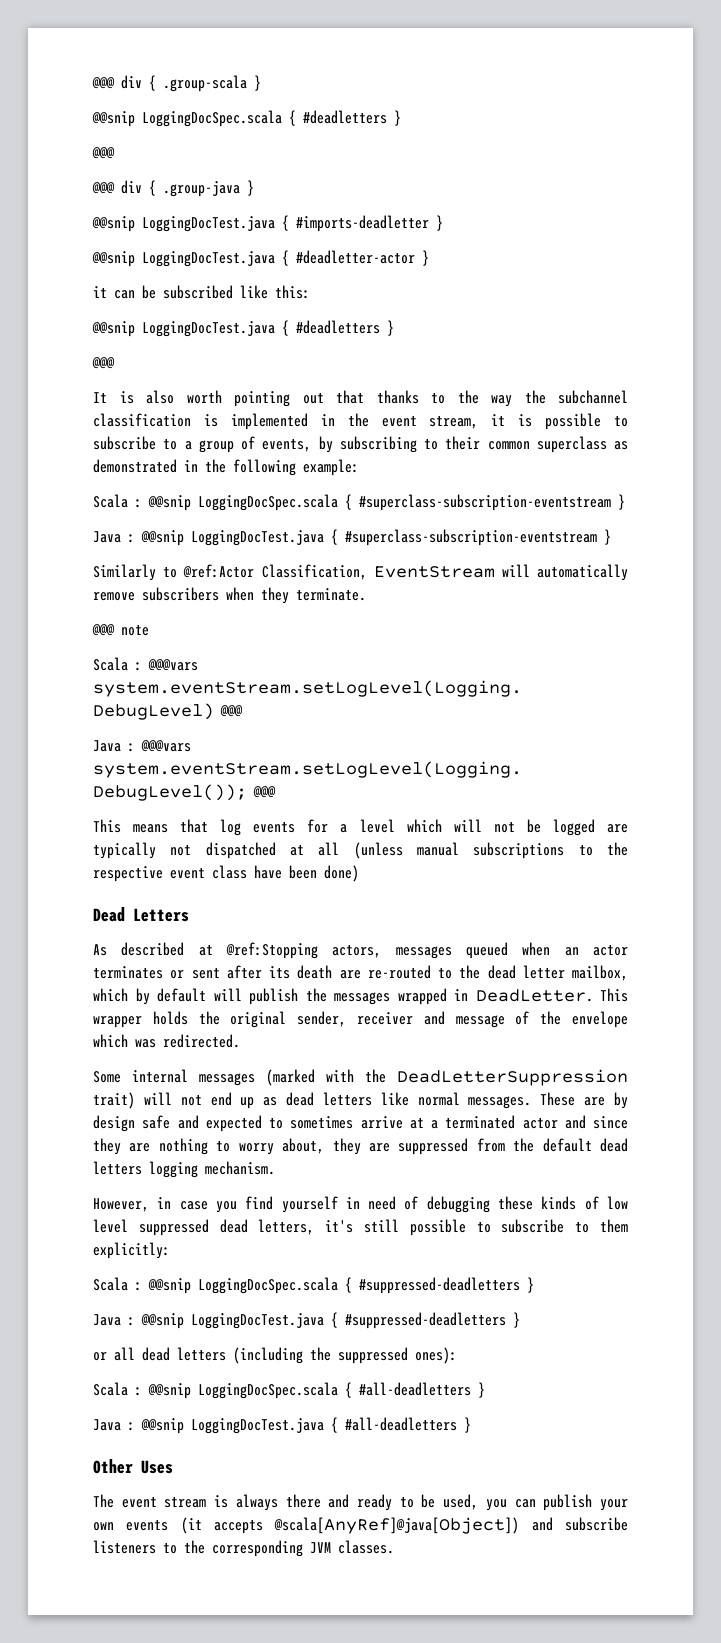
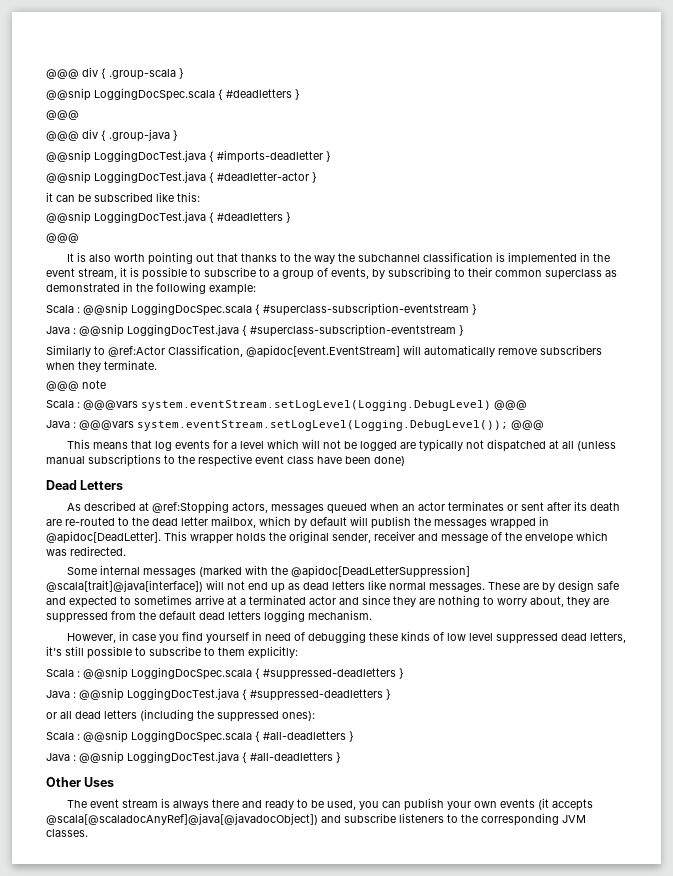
[373,566,495,578] EventStream -> [246,345,400,358] @apidoc[event.EventStream]
[475,989,593,1002] DeadLetter. -> [46,531,161,544] @apidoc[DeadLetter].
[397,1069,628,1086] [93,1092,135,1109] DeadLetterSuppression trait) -> [291,565,471,578] [46,580,203,592] @apidoc[DeadLetterSuppression] @scala[trait]@java[interface])
[274,1517,520,1534] @scala[AnyRef]@java[Object]) -> [46,813,318,825] @scala[@scaladocAnyRef]@java[@javadocObject])

